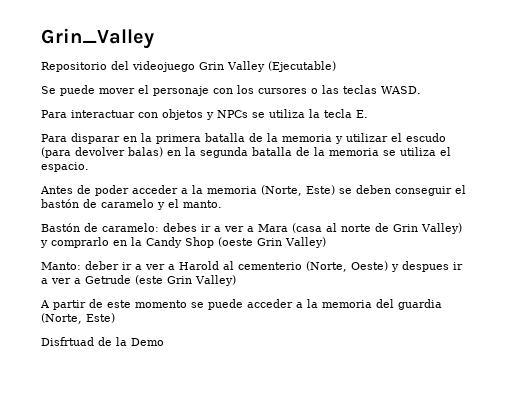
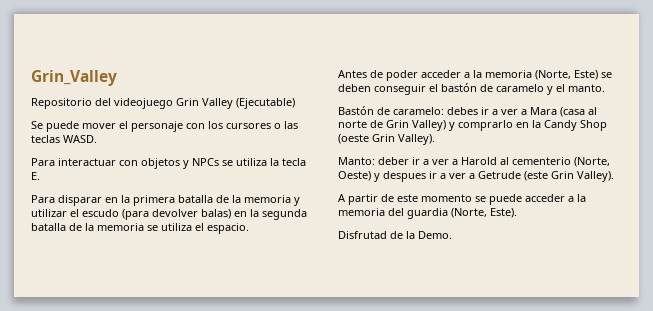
[285,237,326,248] Valley) -> [398,134,435,145] Valley).
[195,275,236,286] Valley) -> [577,171,614,182] Valley).
[86,313,115,323] [41,337,164,346] Este) // Disfrtuad de la Demo -> [490,208,517,218] [338,231,452,239] Este). // Disfrutad de la Demo.

